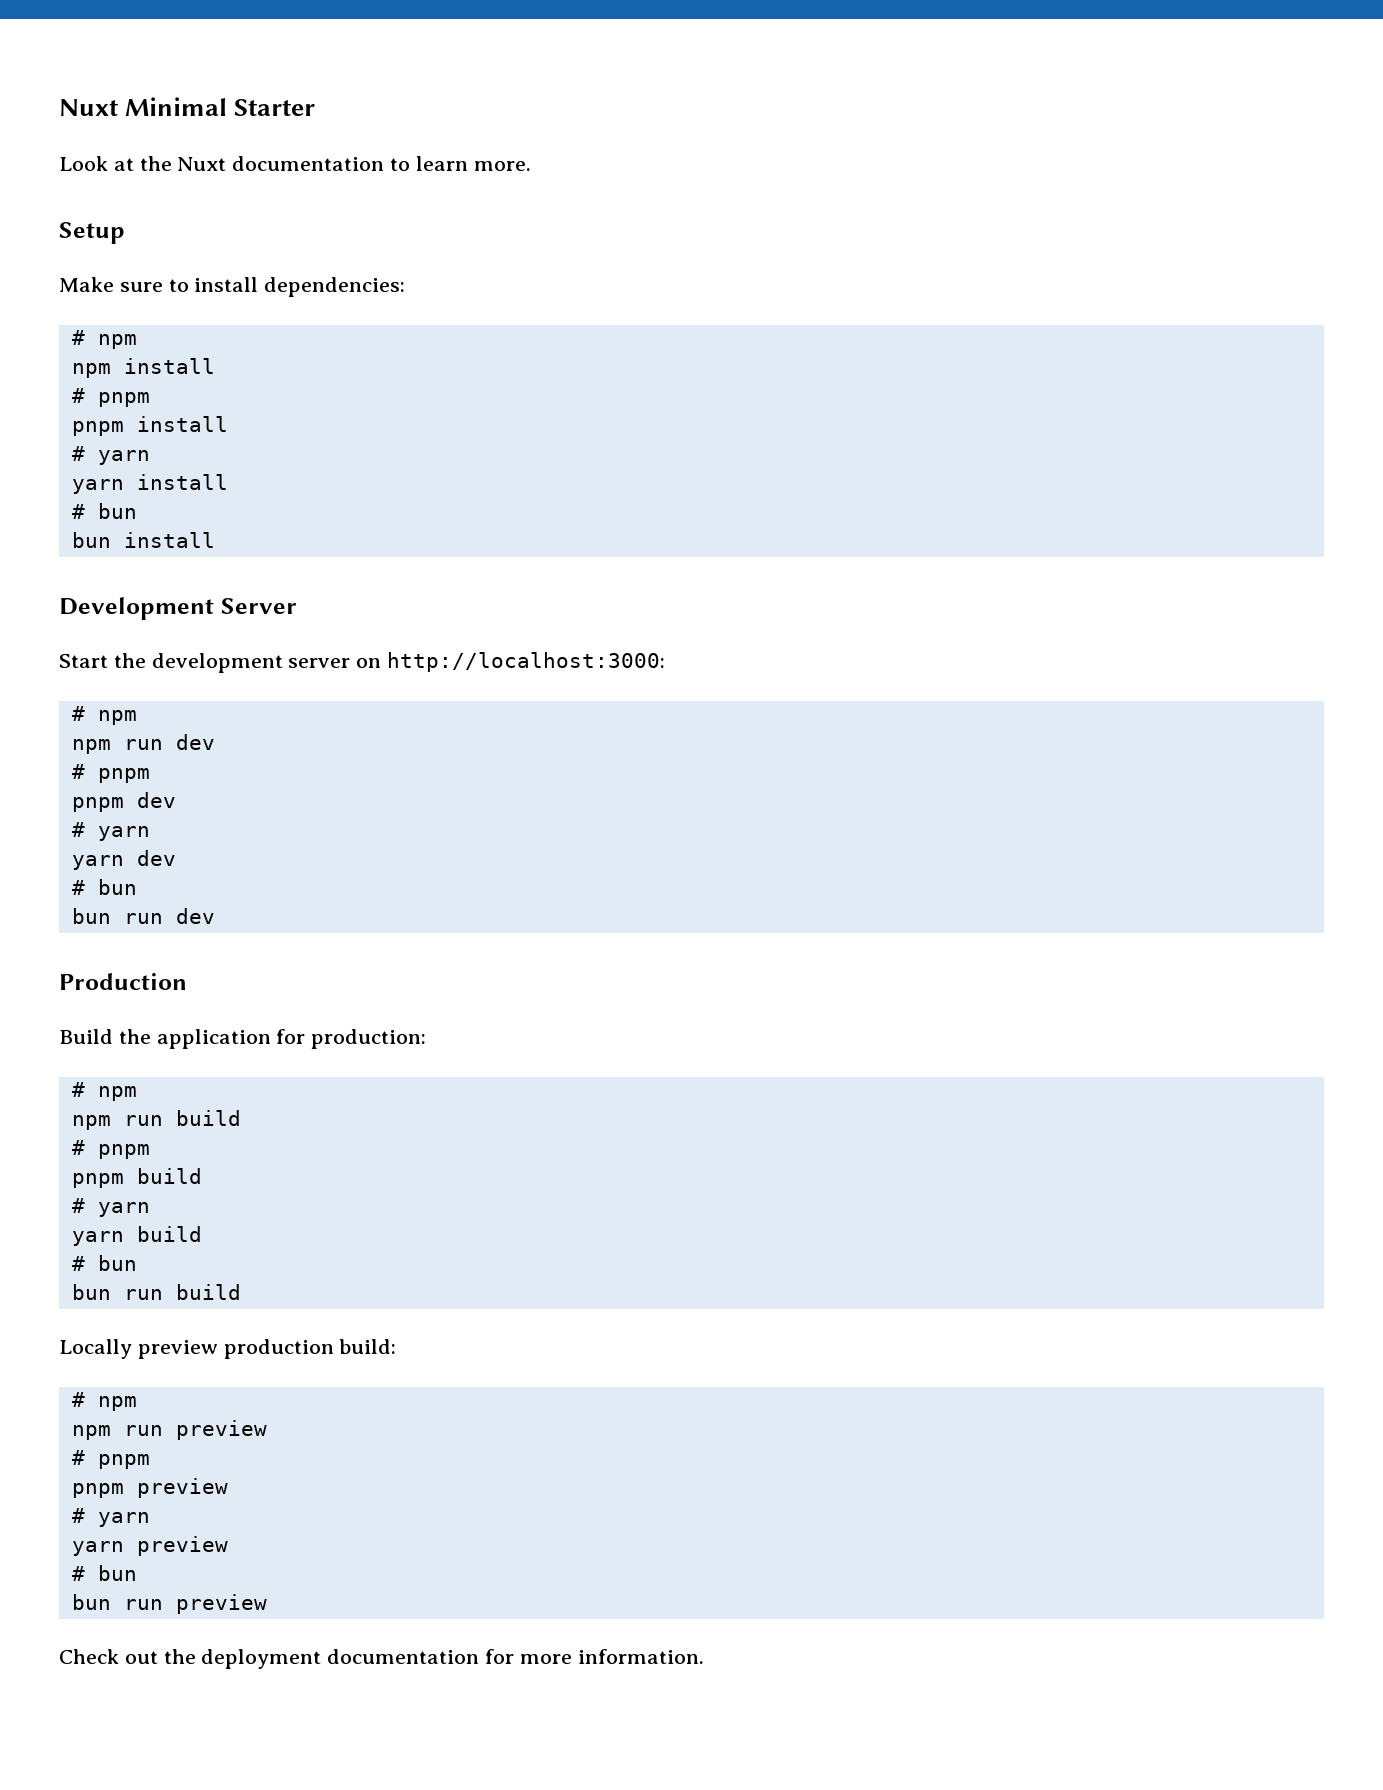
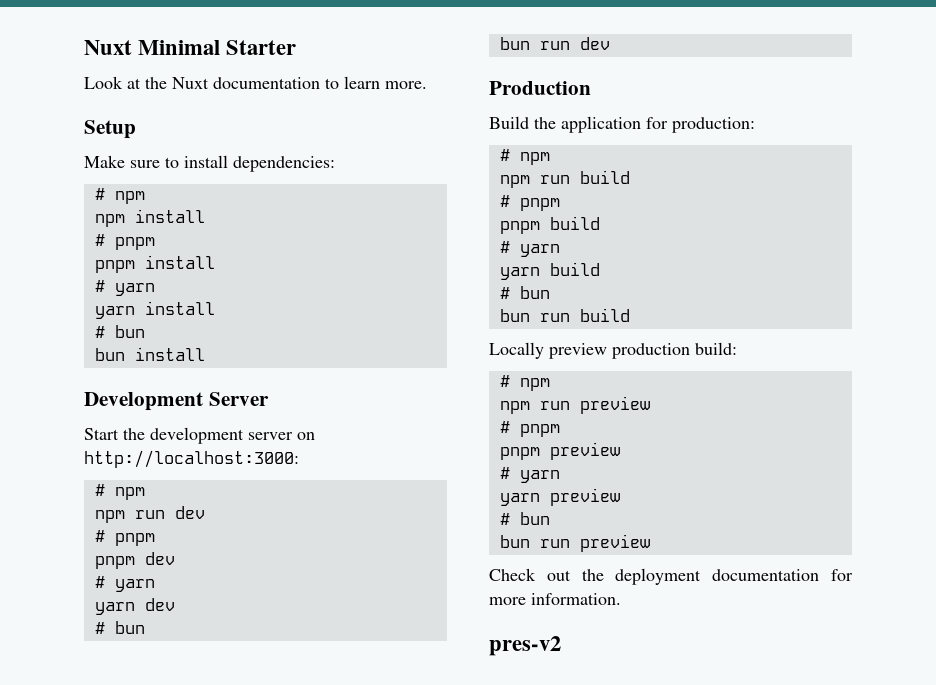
(704, 1656) none -> [489,636,561,656] // pres-v2

